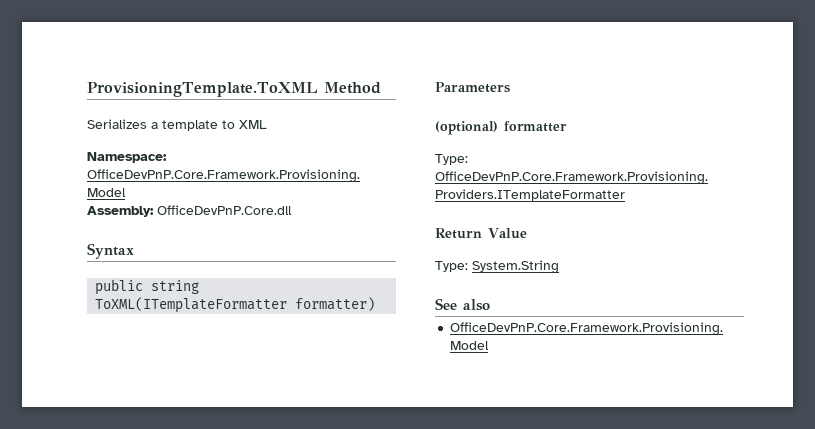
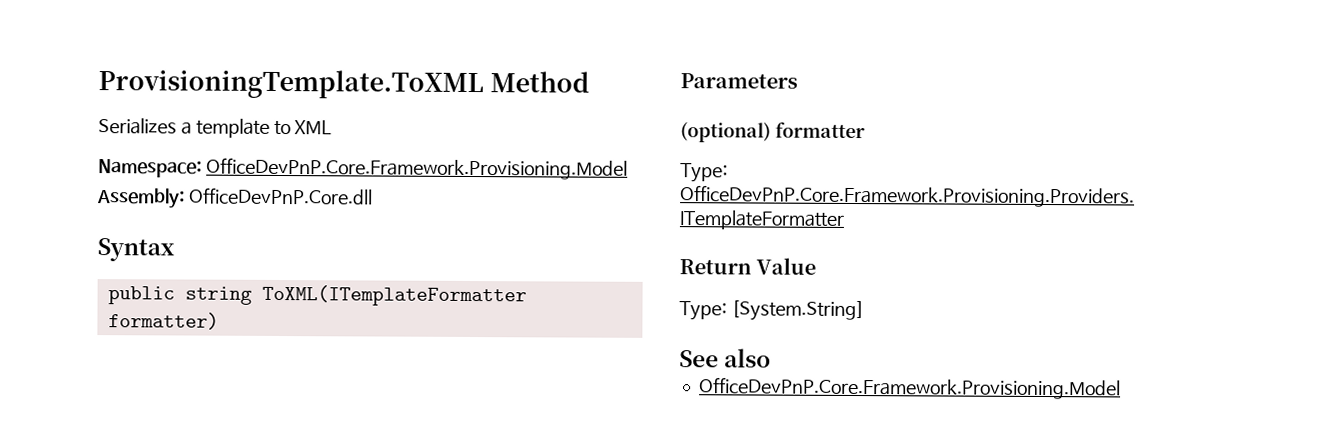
[472,260,559,274] System.String -> [730,300,865,322] [System.String]

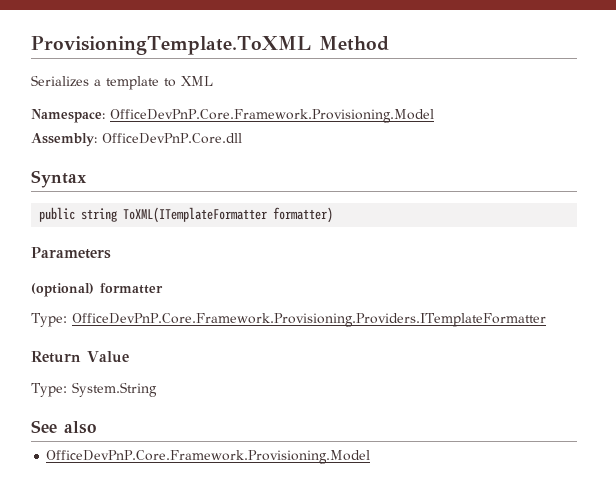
[730,300,865,322] [System.String] -> [72,382,157,397] System.String

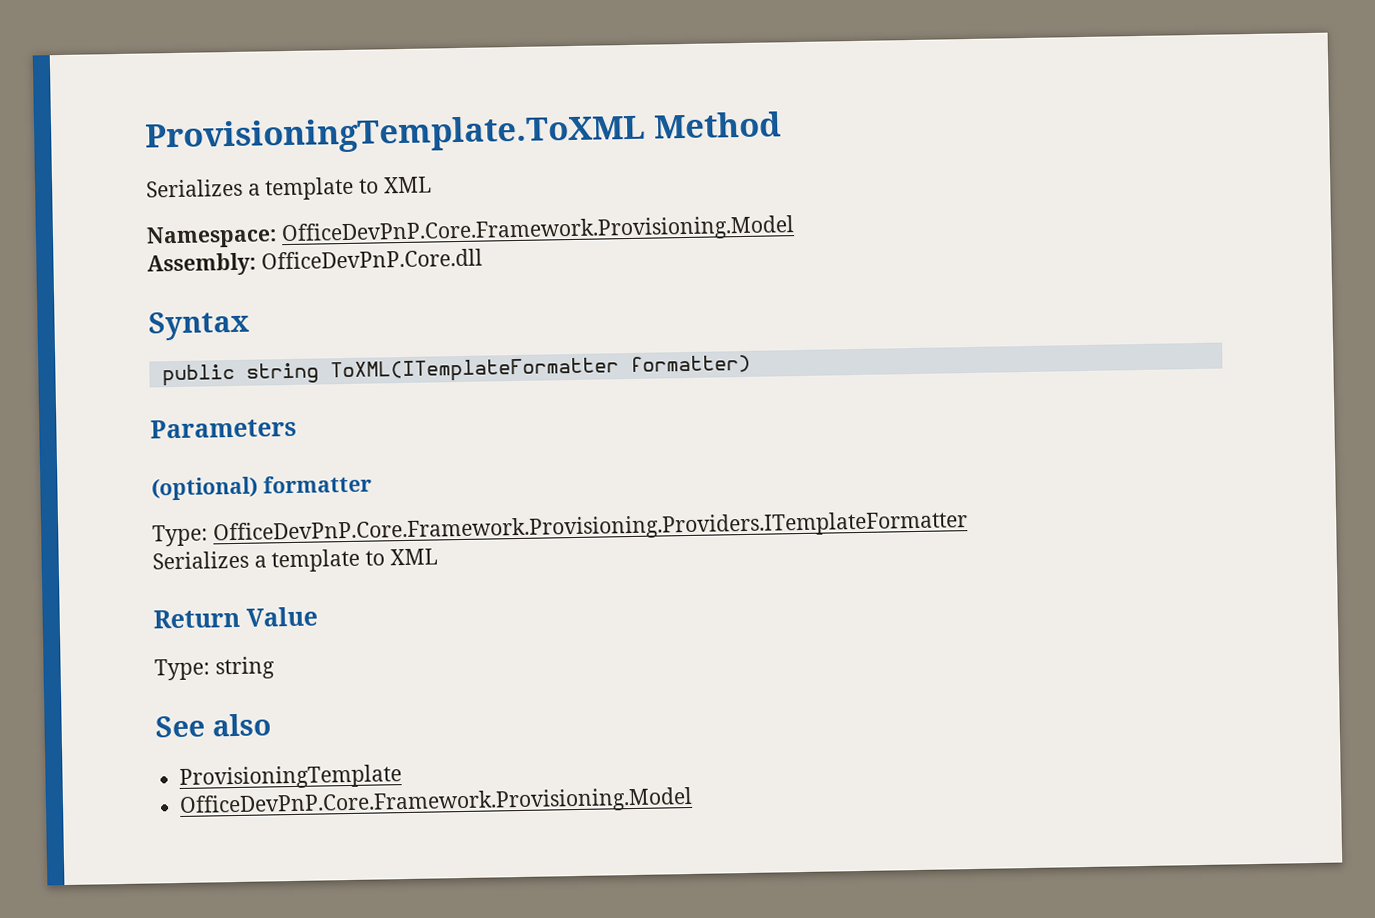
(546, 320) none -> [152,548,438,573] // Serializes a template to XML
[72,382,157,397] System.String -> [214,656,275,680] string
(96, 427) none -> [179,764,403,791] // ProvisioningTemplate

